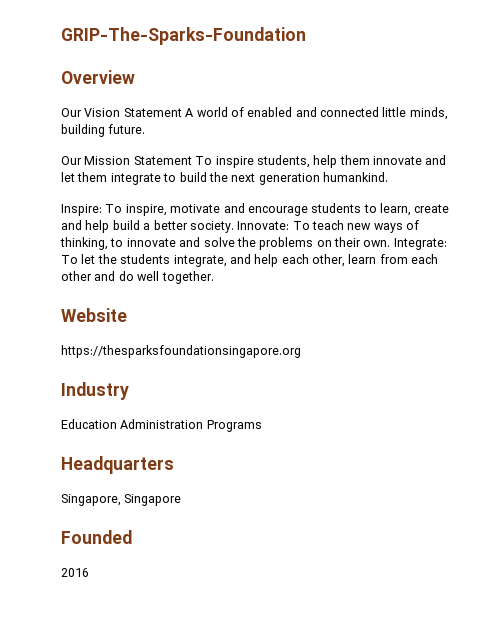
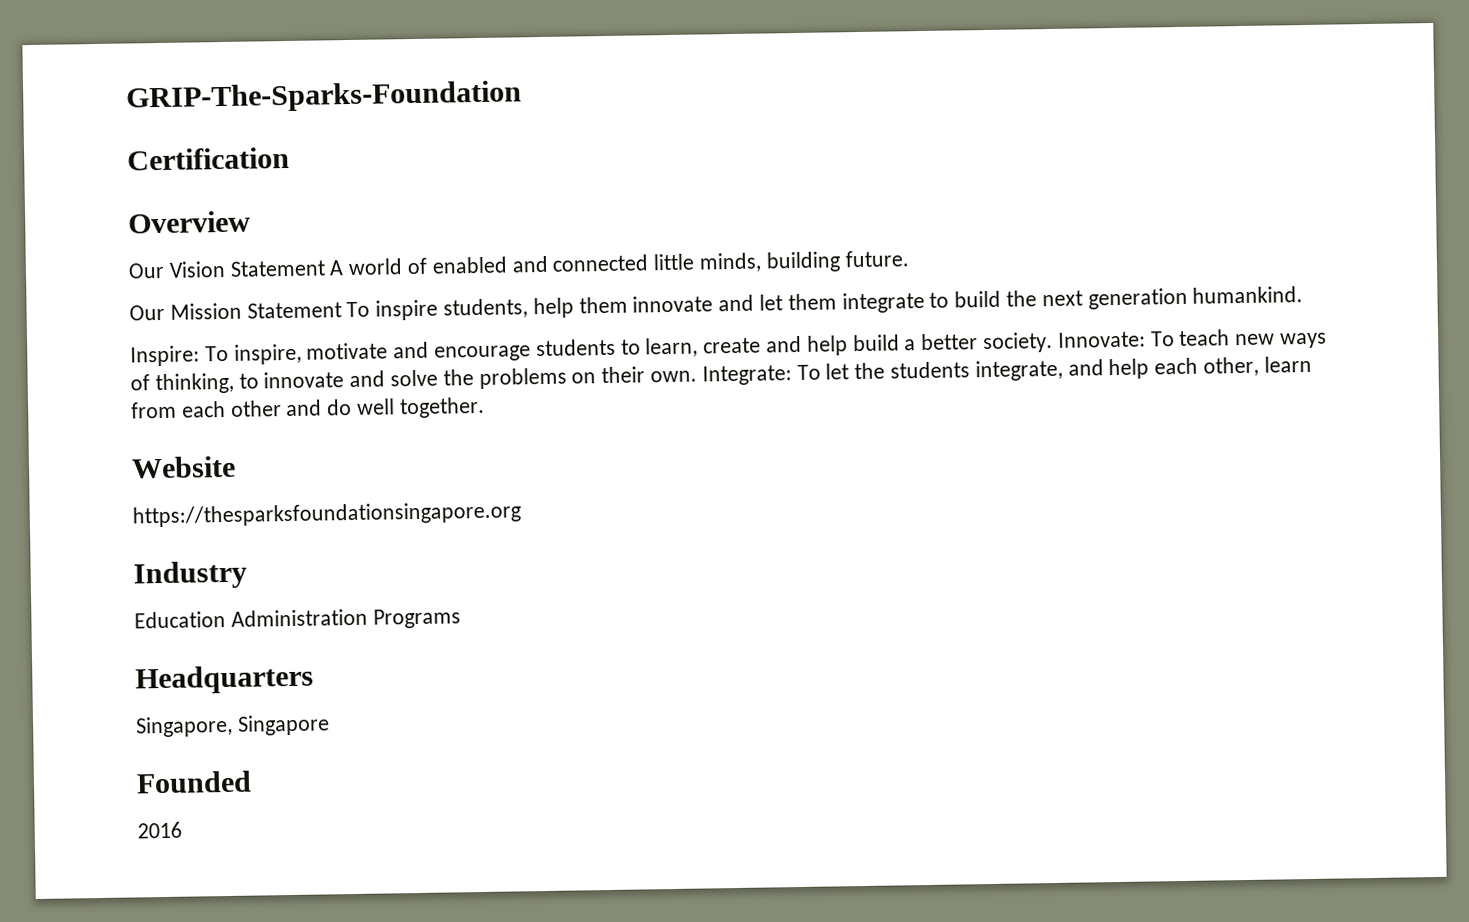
(306, 36) none -> [127,146,290,171] // Certification

